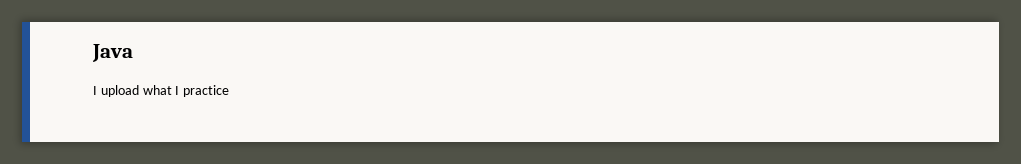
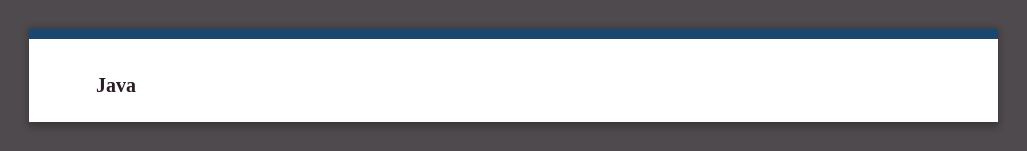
[93,85,230,97] // I upload what I practice -> (136, 85) none

